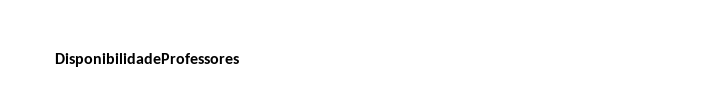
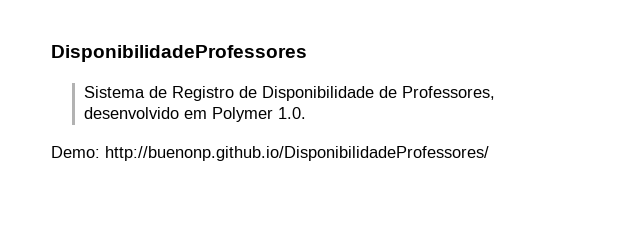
(239, 60) none -> [83,86,495,101] [83,107,306,122] [51,146,489,161] // Sistema de Registro de Disponibilidade de Professores, desenvolvido em Polymer 1.0. // Demo: http://buenonp.github.io/DisponibilidadeProfessores/

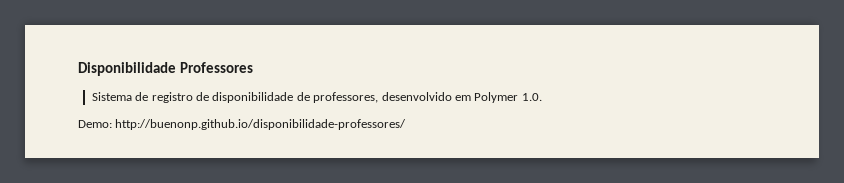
[51,45,307,62] DisponibilidadeProfessores -> [78,62,253,76] Disponibilidade Professores
[171,86,495,101] Registro de Disponibilidade de Professores, -> [151,92,379,103] registro de disponibilidade de professores,
[105,146,489,161] http://buenonp.github.io/DisponibilidadeProfessores/ -> [115,119,407,130] http://buenonp.github.io/disponibilidade-professores/

